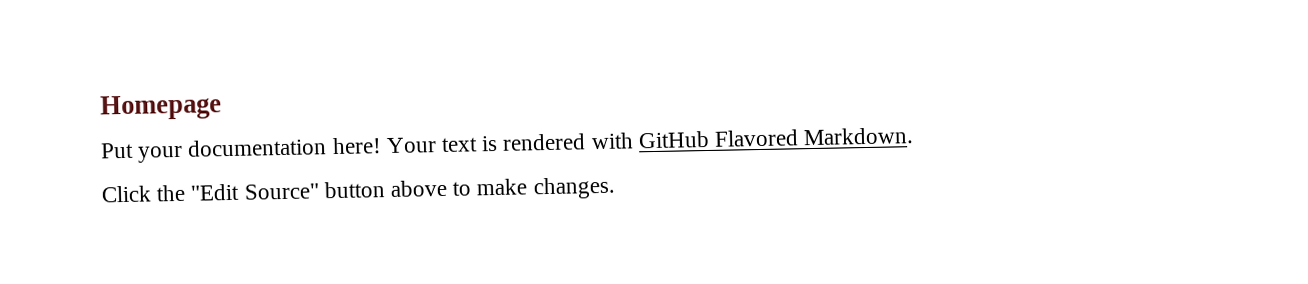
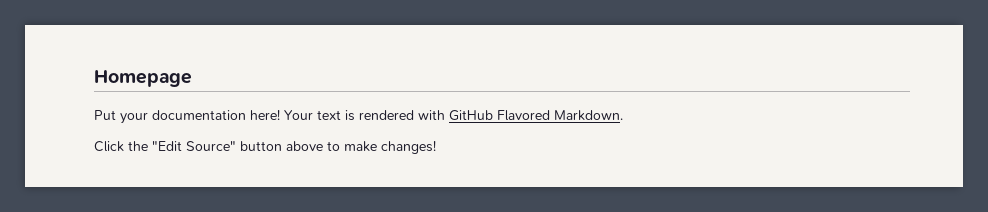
[532,176,616,200] changes. -> [381,140,436,154] changes!

